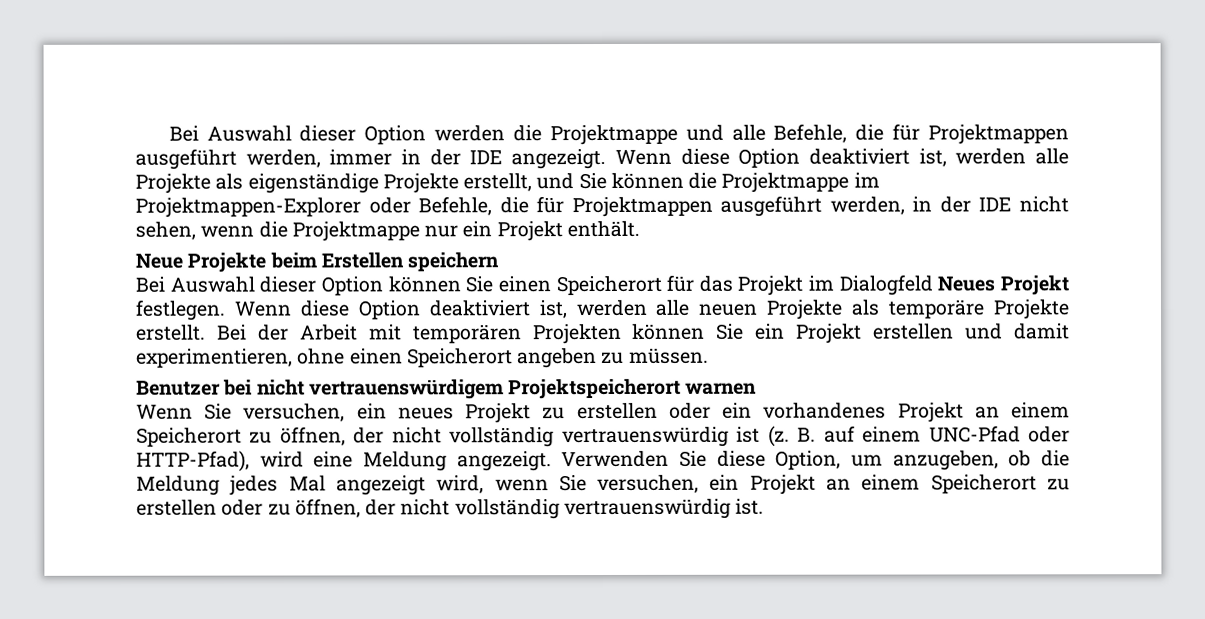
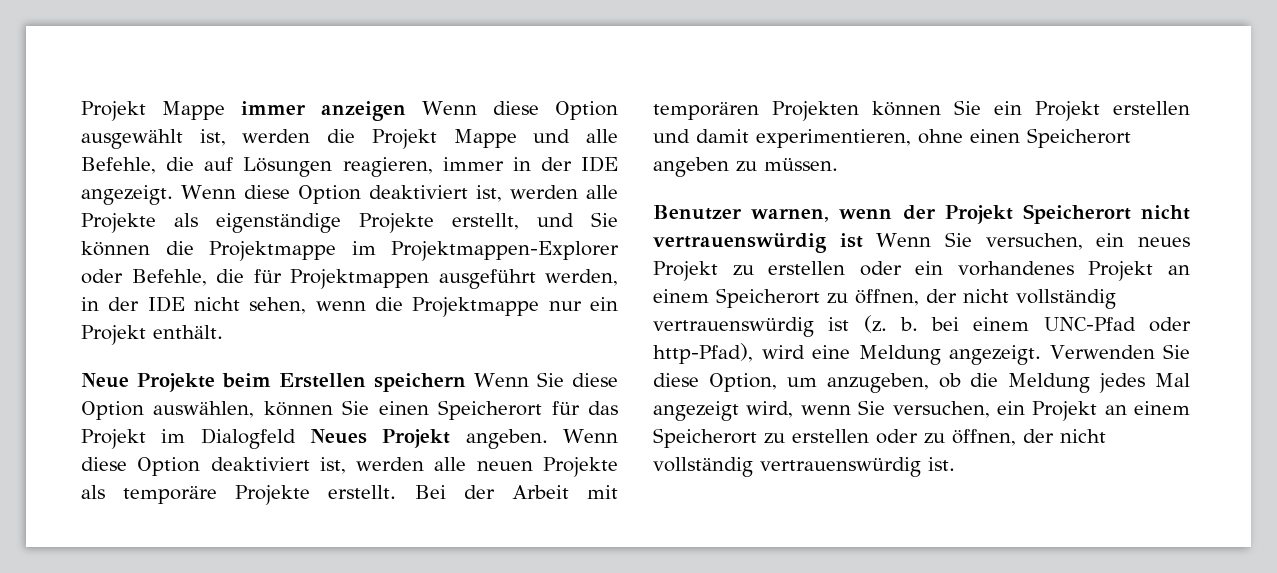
[168,123,1070,146] [135,148,321,170] Bei Auswahl dieser Option werden die Projektmappe und alle Befehle, die für Projektmappen ausgeführt werden, -> [81,101,618,121] [81,129,618,149] [81,157,433,177] Projekt Mappe immer anzeigen Wenn diese Option ausgewählt ist, werden die Projekt Mappe und alle Befehle, die auf Lösungen reagieren,
[135,276,383,296] // Bei Auswahl dieser Option -> [474,372,619,387] [81,401,255,420] Wenn Sie diese Option auswählen,
[135,299,226,321] festlegen. -> [465,429,548,449] angeben.
[223,378,758,400] bei nicht vertrauenswürdigem Projektspeicherort warnen // -> [751,204,1190,224] [653,233,863,253] warnen, wenn der Projekt Speicherort nicht vertrauenswürdig ist
[797,425,855,443] B. auf -> [899,317,960,331] b. bei
[136,450,250,472] HTTP-Pfad), -> [653,343,753,364] http-Pfad),

